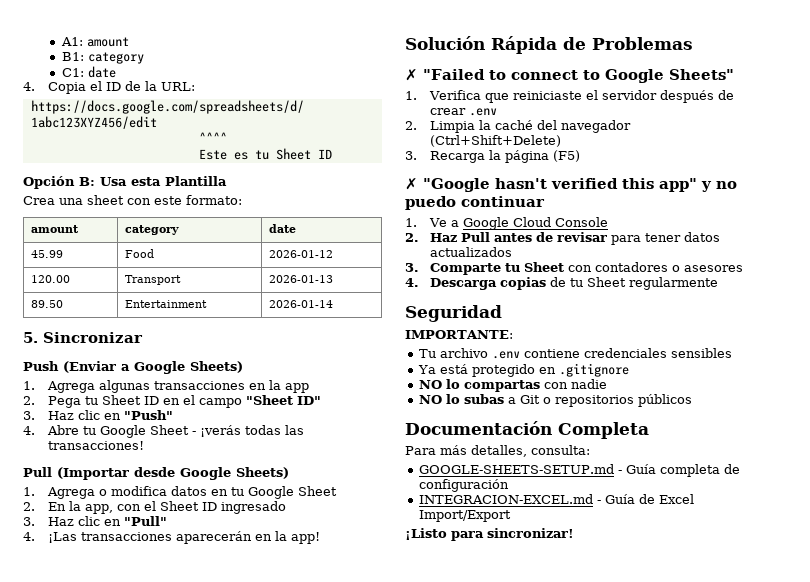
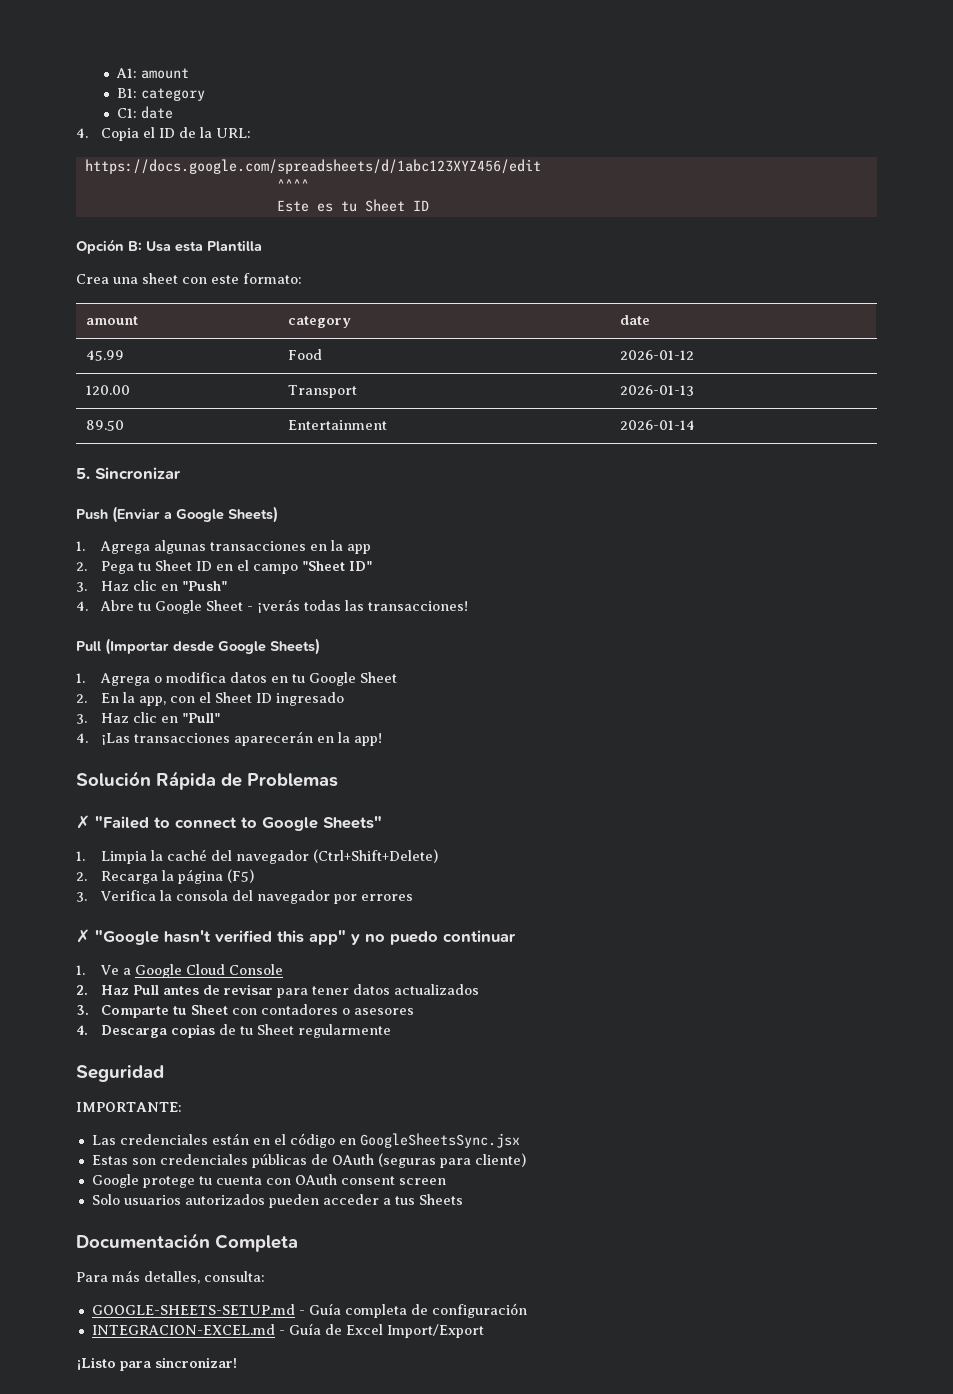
[428,90,734,103] [429,108,497,116] [405,121,417,130] Verifica que reiniciaste el servidor después de crear .env // 2. -> (85, 856) none
[405,151,417,160] 3. -> [76,872,87,881] 2.
(580, 156) none -> [76,890,414,904] // 3. Verifica la consola del navegador por errores
[418,348,732,359] [417,363,629,377] [418,379,607,392] [418,394,692,407] Tu archivo .env contiene credenciales sensibles // Ya está protegido en .gitignore // NO lo compartas con nadie // NO lo subas a Git o repositorios públicos -> [91,1133,520,1148] [91,1153,526,1168] [91,1174,446,1188] [91,1194,463,1208] Las credenciales están en el código en GoogleSheetsSync.jsx // Estas son credenciales públicas de OAuth (seguras para cliente) // Google protege tu cuenta con OAuth consent screen // Solo usuarios autorizados pueden acceder a tus Sheets

